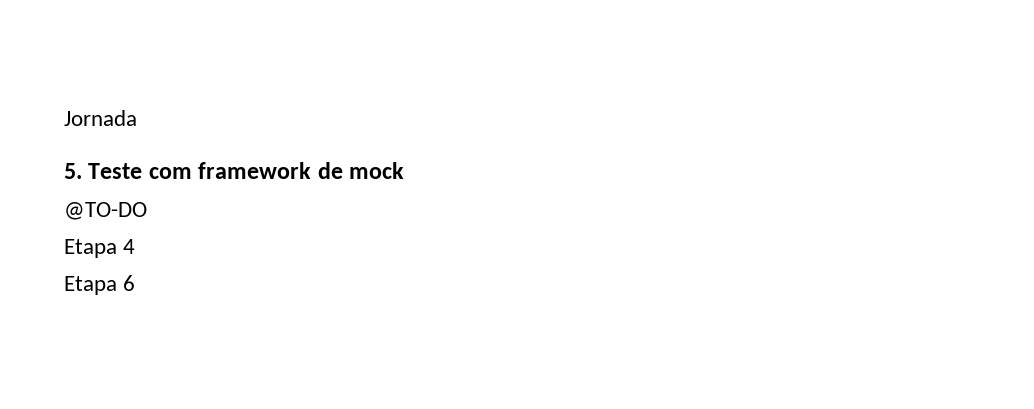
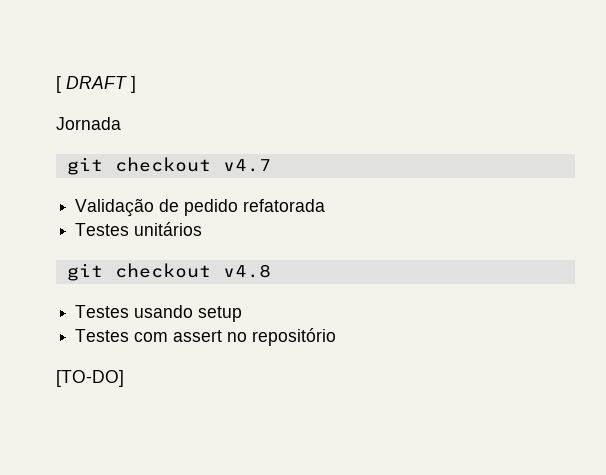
[64,110,137,126] [64,162,405,179] [64,202,147,220] [64,239,136,258] [64,275,136,295] Jornada // 5. Teste com framework de mock // @TO-DO // Etapa 4 // Etapa 6 -> [56,76,136,93] [56,117,121,130] [66,157,271,175] [75,198,326,217] [75,222,203,236] [66,263,271,281] [75,305,243,322] [75,328,337,346] [56,370,124,387] [ DRAFT ] // Jornada // git checkout v4.7 // Validação de pedido refatorada // Testes unitários // git checkout v4.8 // Testes usando setup // Testes com assert no repositório // [TO-DO]

